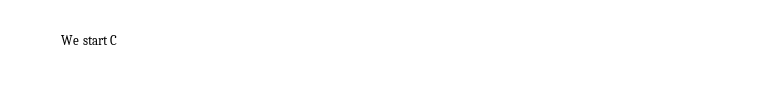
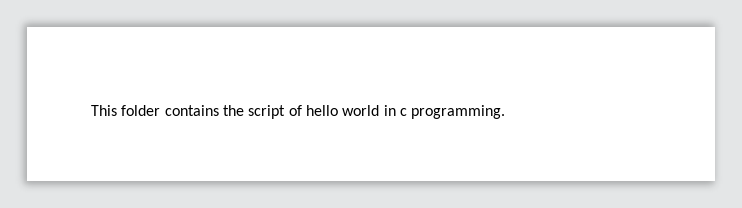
[61,35,118,45] We start C -> [91,105,506,119] This folder contains the script of hello world in c programming.

